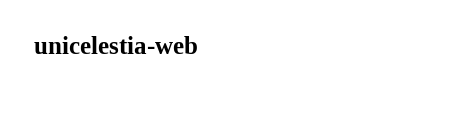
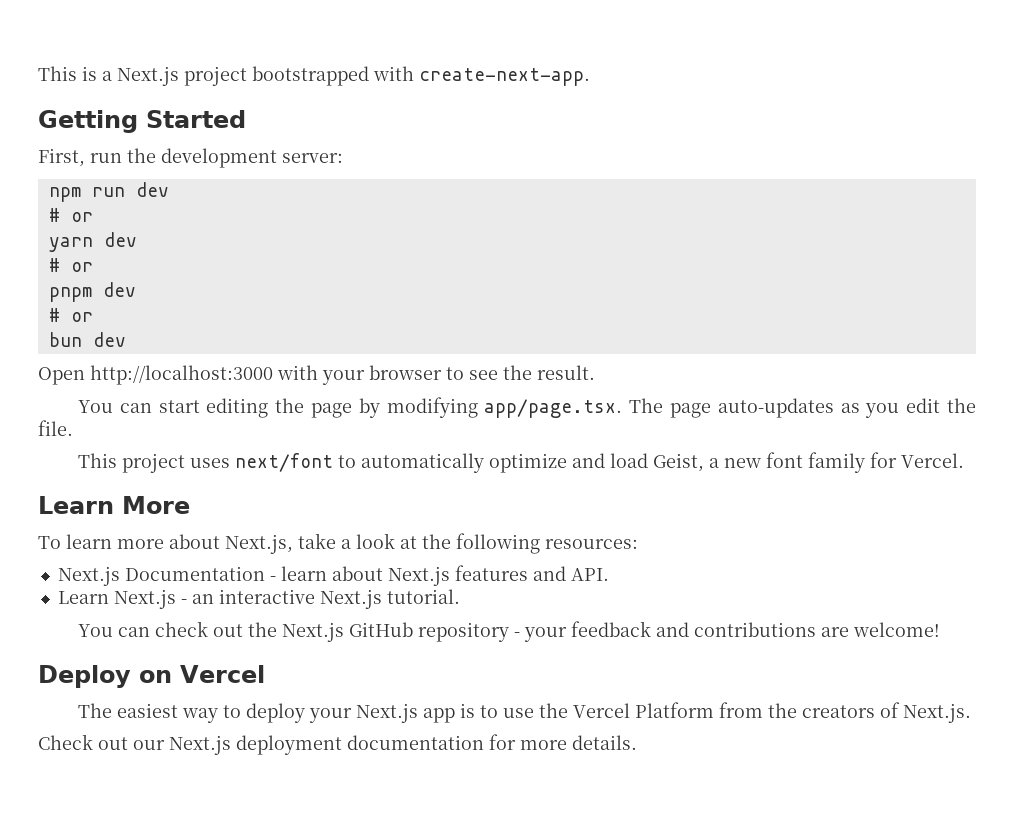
[34,36,198,54] unicelestia-web -> [38,66,590,86] [38,110,246,133] [38,148,343,168] [48,182,169,202] [48,208,93,222] [48,232,137,252] [48,258,93,272] [48,282,136,302] [48,308,93,322] [48,332,126,347] [38,365,595,385] [77,397,977,418] [38,420,73,436] [77,452,964,473] [38,496,190,514] [38,533,638,554] [57,565,609,586] [57,589,460,609] [77,621,940,642] [38,665,265,688] [77,702,971,723] [38,734,637,755] This is a Next.js project bootstrapped with create-next-app. // Getting Started // First, run the development server: // npm run dev // # or // yarn dev // # or // pnpm dev // # or // bun dev // Open http://localhost:3000 with your browser to see the result. // You can start editing the page by modifying app/page.tsx. The page auto-updates as you edit the file. // This project uses next/font to automatically optimize and load Geist, a new font family for Vercel. // Learn More // To learn more about Next.js, take a look at the following resources: // Next.js Documentation - learn about Next.js features and API. // Learn Next.js - an interactive Next.js tutorial. // You can check out the Next.js GitHub repository - your feedback and contributions are welcome! // Deploy on Vercel // The easiest way to deploy your Next.js app is to use the Vercel Platform from the creators of Next.js. // Check out our Next.js deployment documentation for more details.

